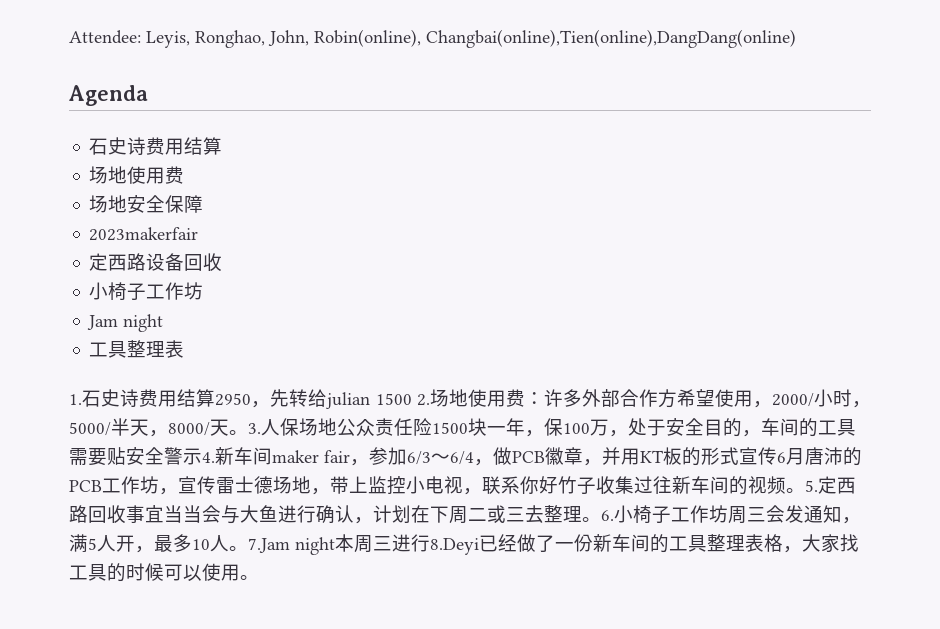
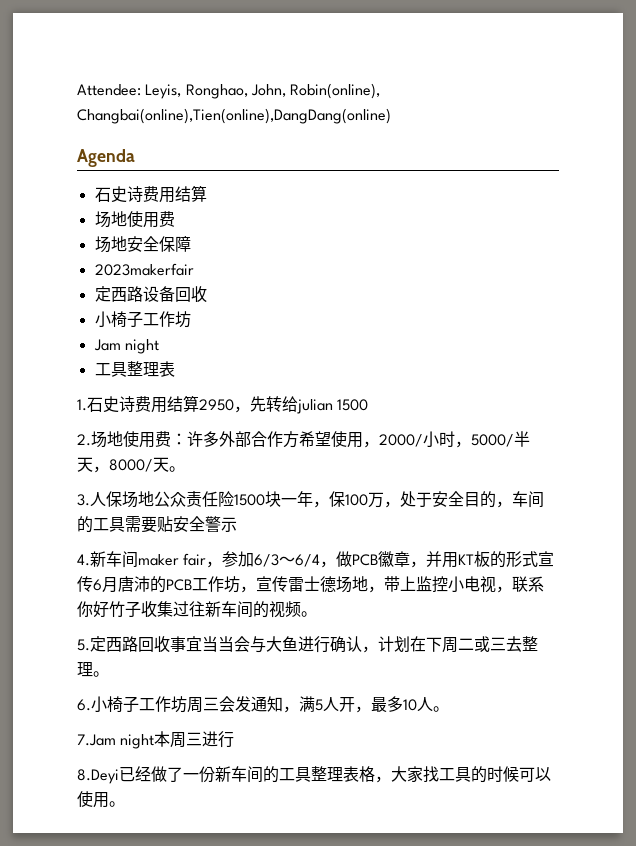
(412, 399) none -> (369, 405) //
(248, 432) none -> (185, 469) //
(202, 456) none -> (237, 524) //
(805, 490) none -> (317, 614) //
(601, 519) none -> (109, 674) //
(248, 548) none -> (449, 709) //
(430, 543) none -> (235, 739) //

